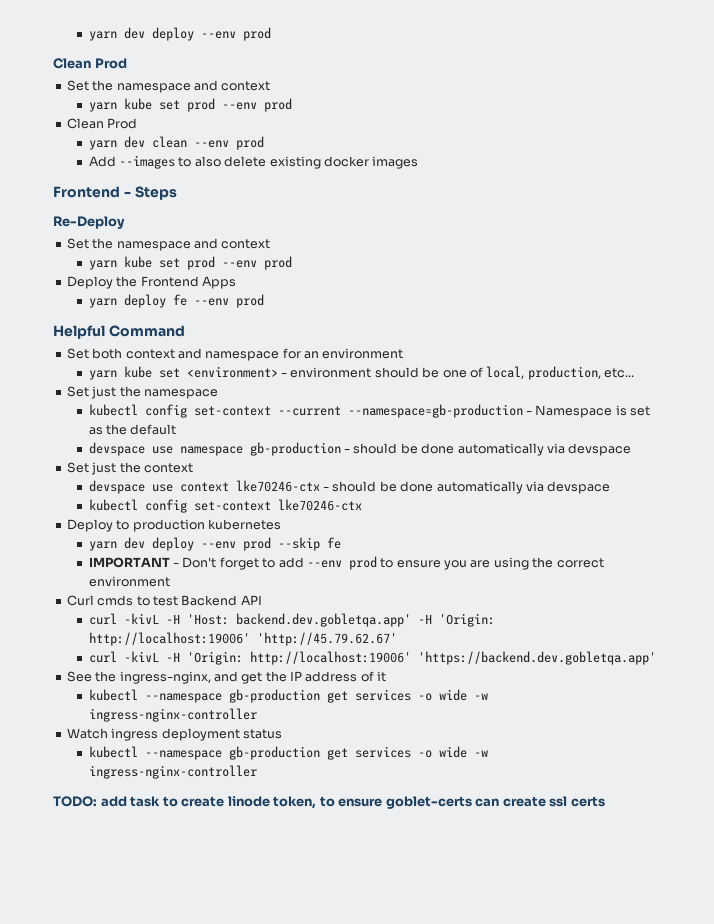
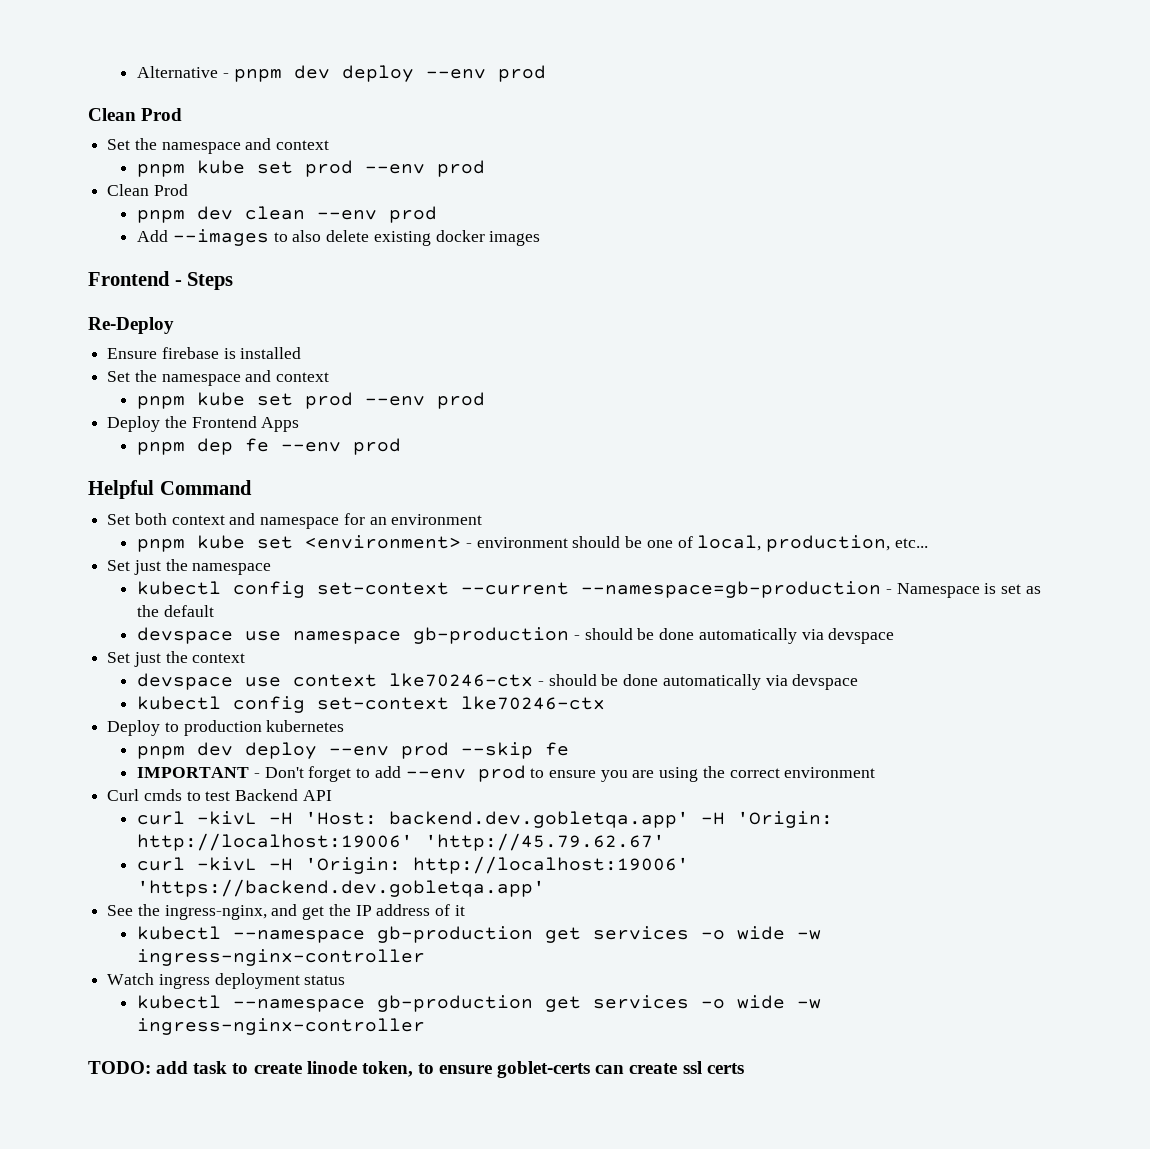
[88,31,117,41] yarn -> [137,66,282,82] Alternative - pnpm
[88,102,117,112] yarn -> [137,164,186,177] pnpm
[88,140,117,150] yarn -> [137,210,186,223] pnpm
[66,238,271,251] [88,260,117,270] // Set the namespace and context // yarn -> [107,347,302,359] [107,370,330,386] [137,396,186,409] // Ensure firebase is installed // Set the namespace and context // pnpm
[88,294,166,308] yarn deploy -> [137,438,234,455] pnpm dep
[88,370,117,380] yarn -> [137,539,186,552] pnpm
[88,541,117,551] yarn -> [137,746,186,759] pnpm

